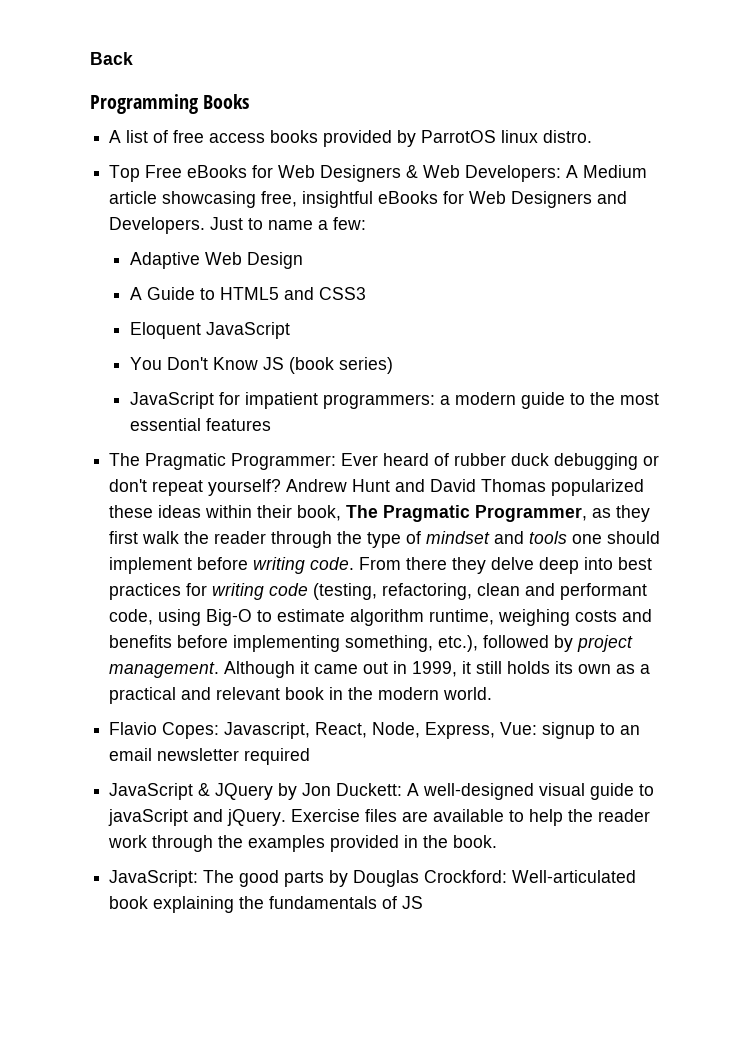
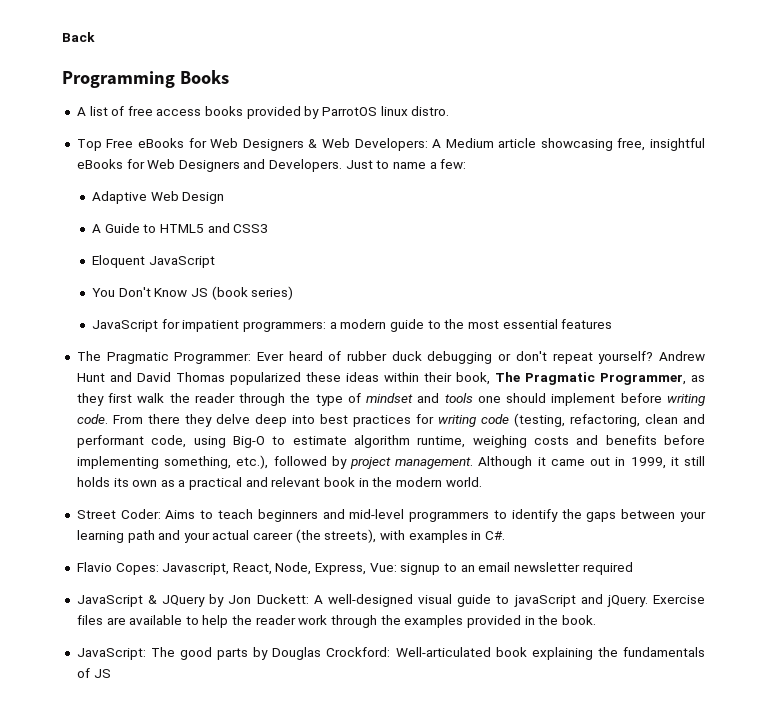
(493, 693) none -> [76,509,706,522] [76,529,505,543] // Street Coder: Aims to teach beginners and mid-level programmers to identify the gaps between your learning path and your actual career (the streets), with examples in C#.

